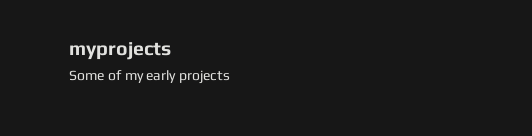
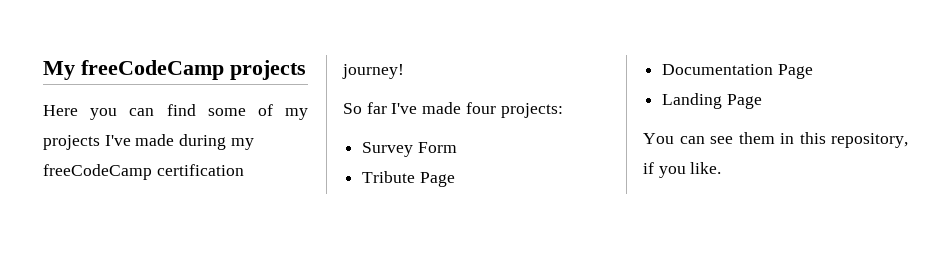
[69,42,171,60] [69,70,231,84] myprojects // Some of my early projects -> [43,60,306,80] [43,104,308,120] [43,134,254,150] [43,164,244,180] [342,64,404,79] [343,102,563,118] [362,142,457,157] [362,171,455,187] [662,64,813,79] [662,93,762,109] [643,132,908,148] [643,162,722,178] My freeCodeCamp projects // Here you can find some of my projects I've made during my freeCodeCamp certification journey! // So far I've made four projects: // Survey Form // Tribute Page // Documentation Page // Landing Page // You can see them in this repository, if you like.

